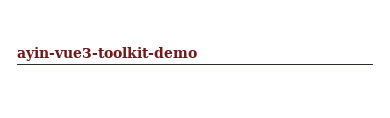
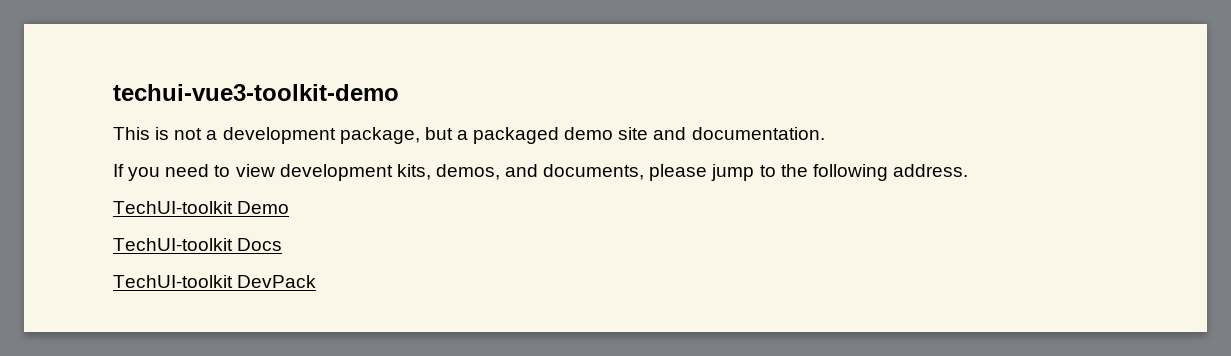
[17,47,197,61] ayin-vue3-toolkit-demo -> [113,84,399,101] [113,127,825,144] [113,164,968,181] [113,201,290,214] [113,238,283,251] [113,275,317,288] techui-vue3-toolkit-demo // This is not a development package, but a packaged demo site and documentation. // If you need to view development kits, demos, and documents, please jump to the following address. // TechUI-toolkit Demo // TechUI-toolkit Docs // TechUI-toolkit DevPack

